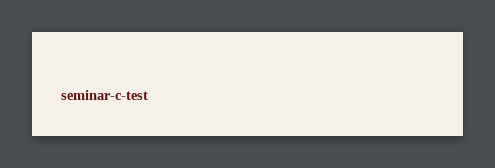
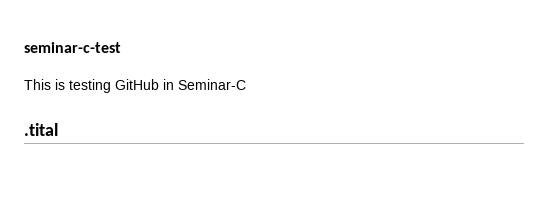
(148, 95) none -> [24,79,246,93] [24,123,58,136] // This is testing GitHub in Seminar-C // .tital

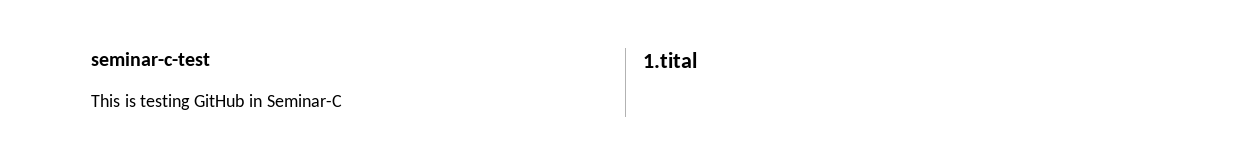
[24,123,58,136] .tital -> [643,52,697,68] 1.tital

